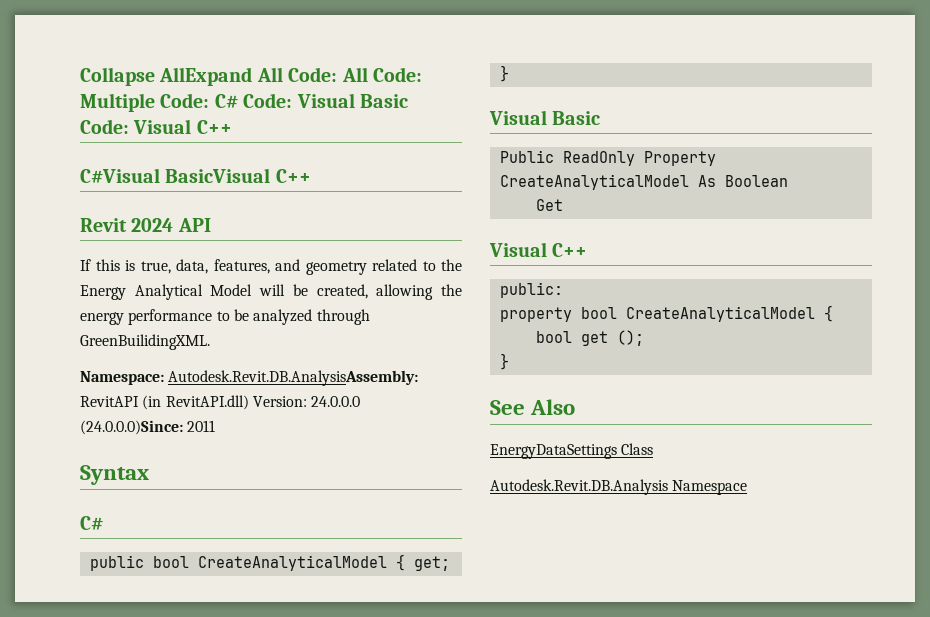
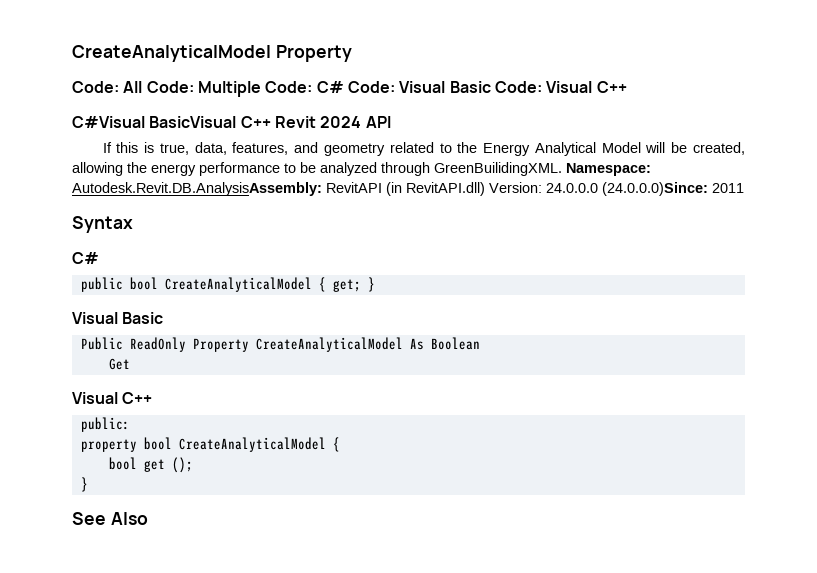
[80,67,283,86] Collapse AllExpand All -> [72,45,352,62] CreateAnalyticalModel Property //
(311, 176) // -> (271, 122) none
(210, 342) // -> (562, 169) none
[490,443,654,459] [490,479,748,495] // EnergyDataSettings Class // Autodesk.Revit.DB.Analysis Namespace -> (148, 518) none

